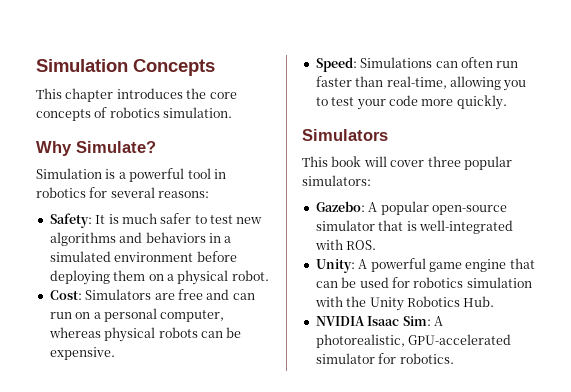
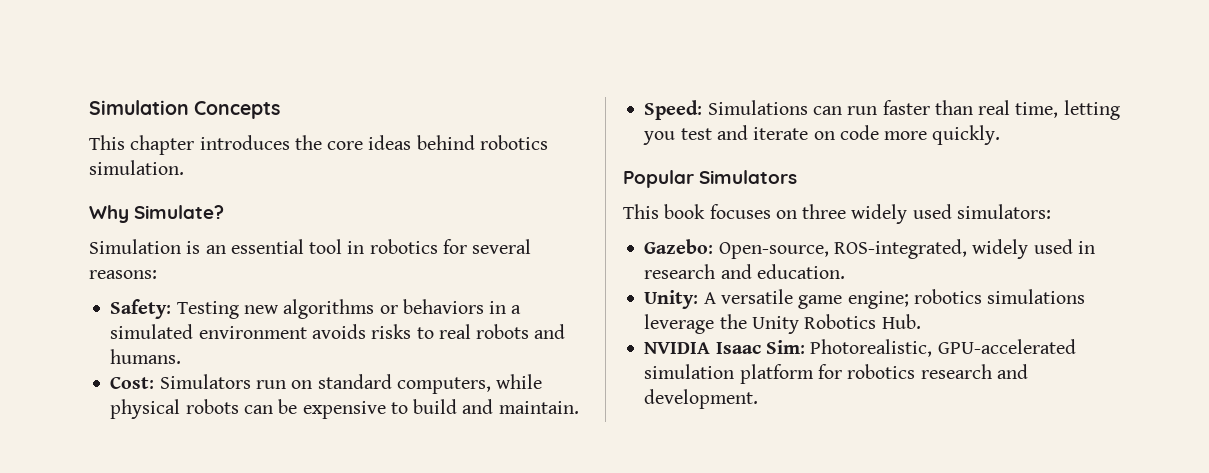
[36,107,108,121] concepts of -> [368,135,475,150] ideas behind
[118,168,185,182] a powerful -> [205,239,304,254] an essential
[95,213,233,224] It is much safer to test -> [176,301,239,319] Testing
[119,232,143,243] and -> [379,305,398,314] or
[196,251,237,262] [49,270,269,285] [49,289,255,300] [49,308,225,322] [48,327,242,342] [49,347,115,360] before deploying them on a physical robot. // Cost: Simulators are free and can run on a personal computer, whereas physical robots can be expensive. -> [311,324,566,339] [110,349,182,364] [110,374,543,394] [110,399,579,419] avoids risks to real robots and humans. // Cost: Simulators run on standard computers, while physical robots can be expensive to build and maintain.
[460,57,493,68] often -> (842, 110) none
[386,76,527,91] [315,97,386,110] real-time, allowing you to test your -> [978,100,1120,120] [643,125,835,145] real time, letting you test and iterate on
(507, 102) none -> [623,170,694,188] Popular
[363,156,512,170] [302,175,371,186] [315,201,507,215] [315,220,513,234] [314,239,377,250] [315,258,535,273] [315,277,532,288] [314,296,343,307] will cover three popular simulators: // Gazebo: A popular open-source simulator that is well-integrated with ROS. // Unity: A powerful game engine that can be used for robotics simulation with -> [709,204,1051,224] [644,239,1095,259] [644,264,845,279] [644,289,1086,309] [644,314,715,334] focuses on three widely used simulators: // Gazebo: Open-source, ROS-integrated, widely used in research and education. // Unity: A versatile game engine; robotics simulations leverage
[433,316,443,326] [315,334,512,348] [315,353,454,364] A photorealistic, GPU-accelerated simulator for robotics. -> [810,339,1076,357] [644,364,1028,384] [644,389,759,409] Photorealistic, GPU-accelerated simulation platform for robotics research and development.

